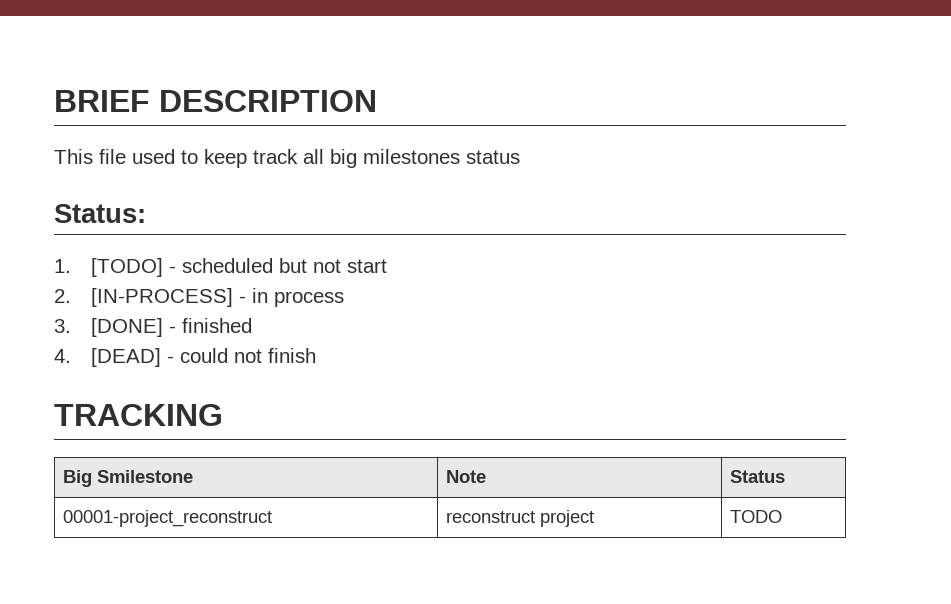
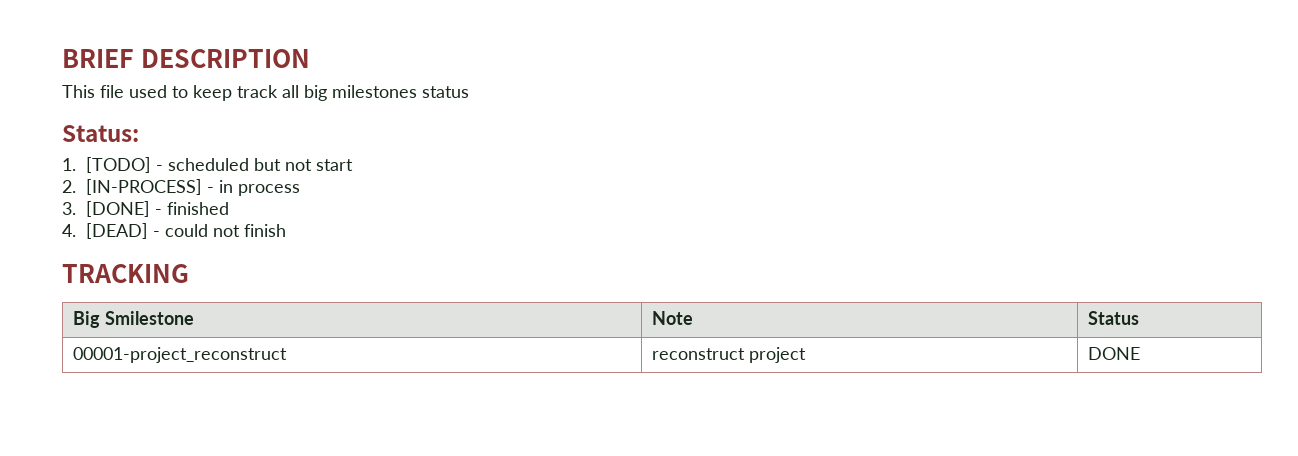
[729,510,782,523] TODO -> [1088,347,1141,360] DONE

